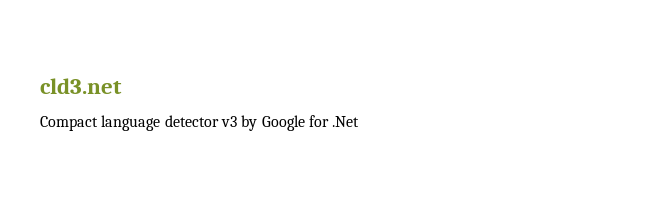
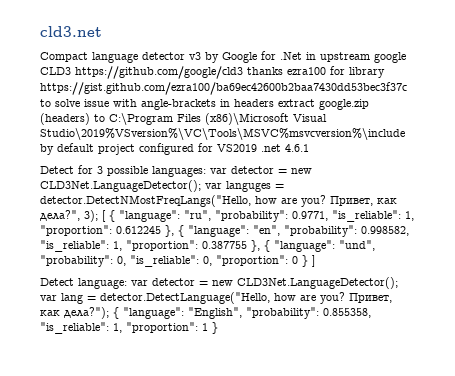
(360, 121) none -> [306,52,406,63] [40,66,385,79] [40,82,407,95] [40,99,369,110] [40,113,327,125] [40,128,405,140] [40,143,309,155] [40,165,312,177] [40,180,284,192] [40,195,397,207] [40,210,414,222] [40,225,409,237] [40,240,375,252] [40,255,315,267] [40,277,398,289] [40,292,392,304] [40,307,371,319] [40,322,218,334] in upstream google CLD3 https://github.com/google/cld3 thanks ezra100 for library https://gist.github.com/ezra100/ba69ec42600b2baa7430dd53bec3f37c to solve issue with angle-brackets in headers extract google.zip (headers) to C:\Program Files (x86)\Microsoft Visual Studio\2019%VSversion%\VC\Tools\MSVC%msvcversion%\include by default project configured for VS2019 .net 4.6.1 // Detect for 3 possible languages: var detector = new CLD3Net.LanguageDetector(); var languges = detector.DetectNMostFreqLangs("Hello, how are you? Привет, как дела?", 3); [ { "language": "ru", "probability": 0.9771, "is_reliable": 1, "proportion": 0.612245 }, { "language": "en", "probability": 0.998582, "is_reliable": 1, "proportion": 0.387755 }, { "language": "und", "probability": 0, "is_reliable": 0, "proportion": 0 } ] // Detect language: var detector = new CLD3Net.LanguageDetector(); var lang = detector.DetectLanguage("Hello, how are you? Привет, как дела?"); { "language": "English", "probability": 0.855358, "is_reliable": 1, "proportion": 1 }

